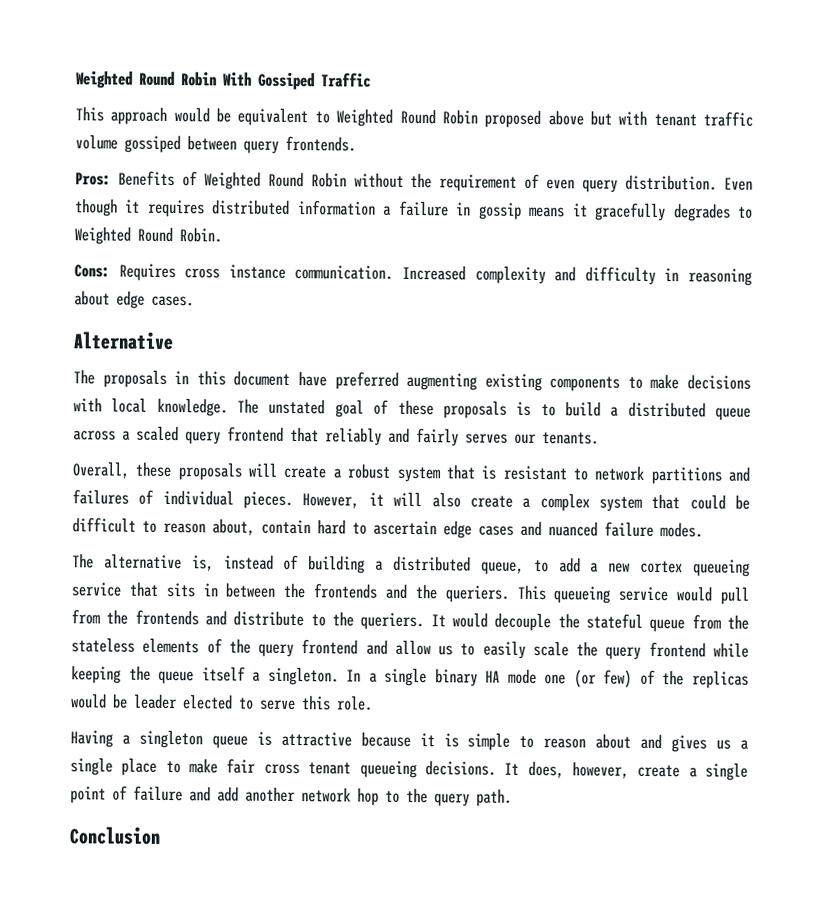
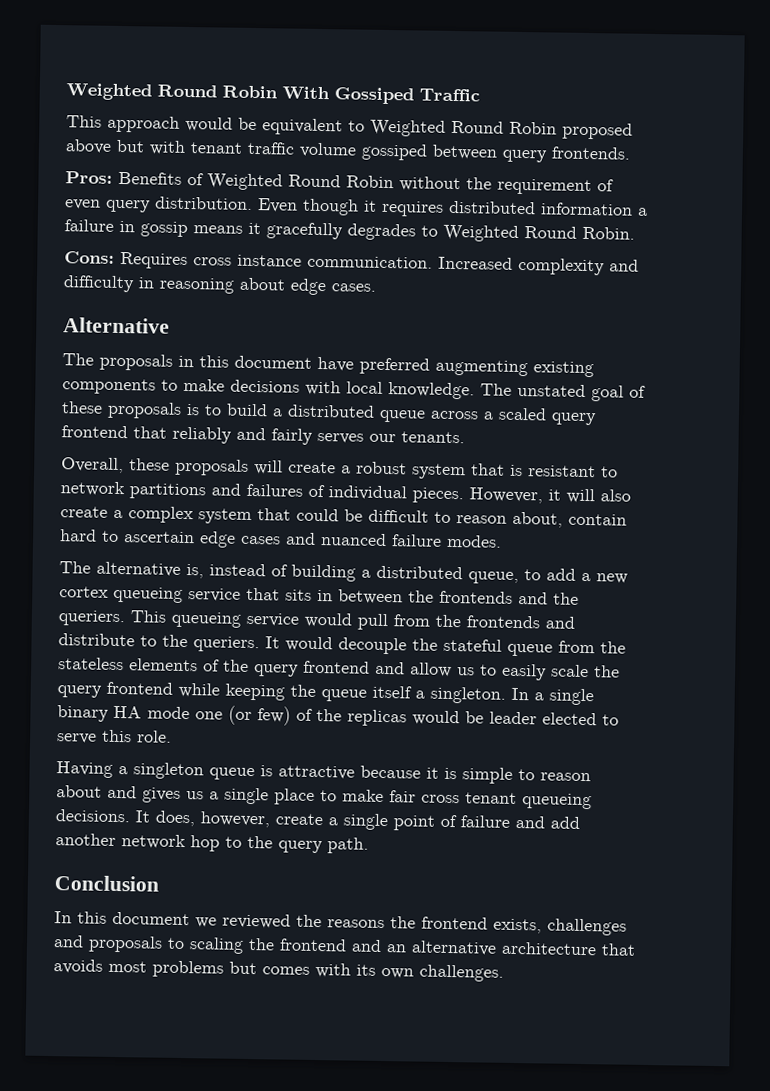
(160, 835) none -> [54,911,627,936] [53,935,636,956] [53,959,504,982] // In this document we reviewed the reasons the frontend exists, challenges and proposals to scaling the frontend and an alternative architecture that avoids most problems but comes with its own challenges.

